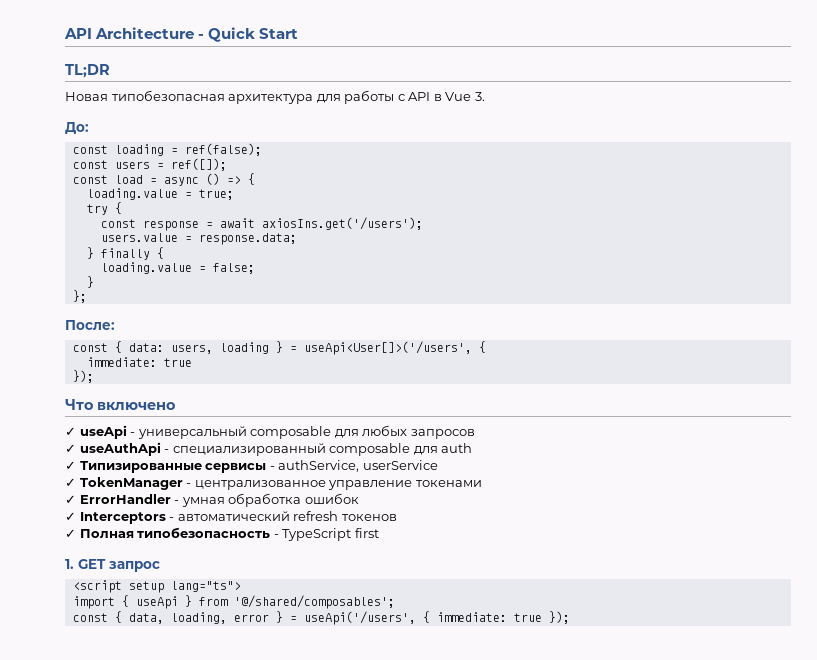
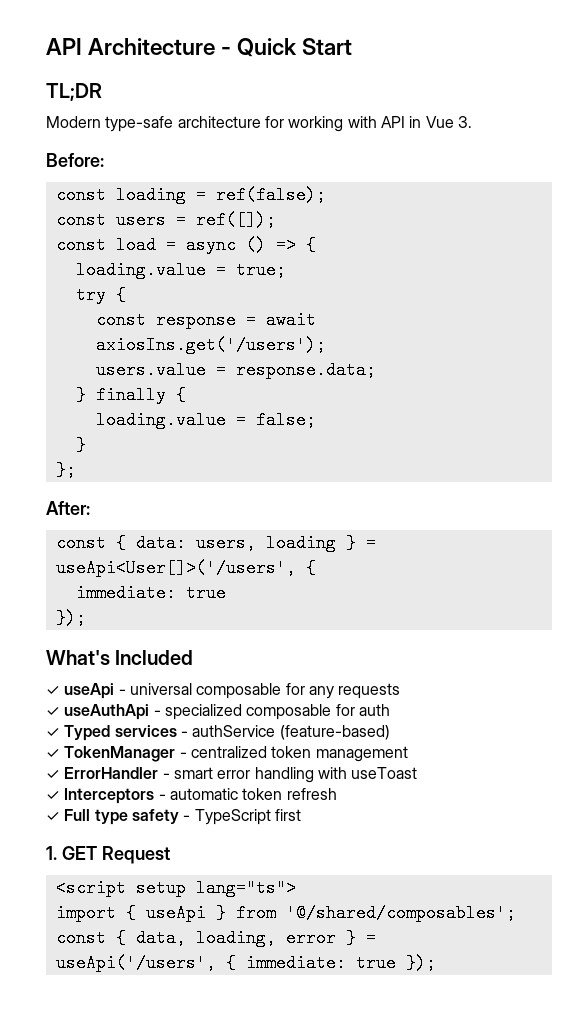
[65,90,442,104] Новая типобезопасная архитектура для работы с API в -> [46,116,422,132] Modern type-safe architecture for working with API in
[65,122,89,134] До: -> [46,153,104,167] Before:
[65,320,115,330] После: -> [46,501,90,515] After:
[65,399,176,410] Что включено -> [46,650,194,665] What's Included
[137,425,475,439] универсальный composable для любых запросов -> [129,683,401,699] universal composable for any requests
[172,443,438,456] специализированный composable для -> [164,704,355,720] specialized composable for
[79,460,438,473] Типизированные сервисы - authService, userService -> [64,725,390,741] Typed services - authService (feature-based)
[194,480,482,490] централизованное управление токенами -> [190,746,408,762] centralized token management
[181,493,359,507] умная обработка ошибок -> [173,767,418,783] smart error handling with useToast
[177,511,290,521] автоматический -> [169,788,283,800] automatic token
[341,514,397,521] [65,527,271,538] токенов // ✓ Полная типобезопасность -> [46,809,179,825] // ✓ Full type safety
[109,561,160,572] запрос -> [101,846,170,864] Request

